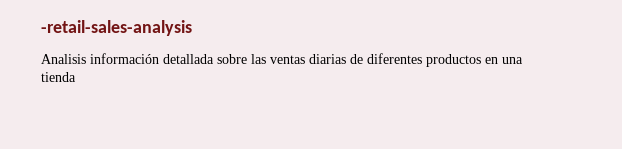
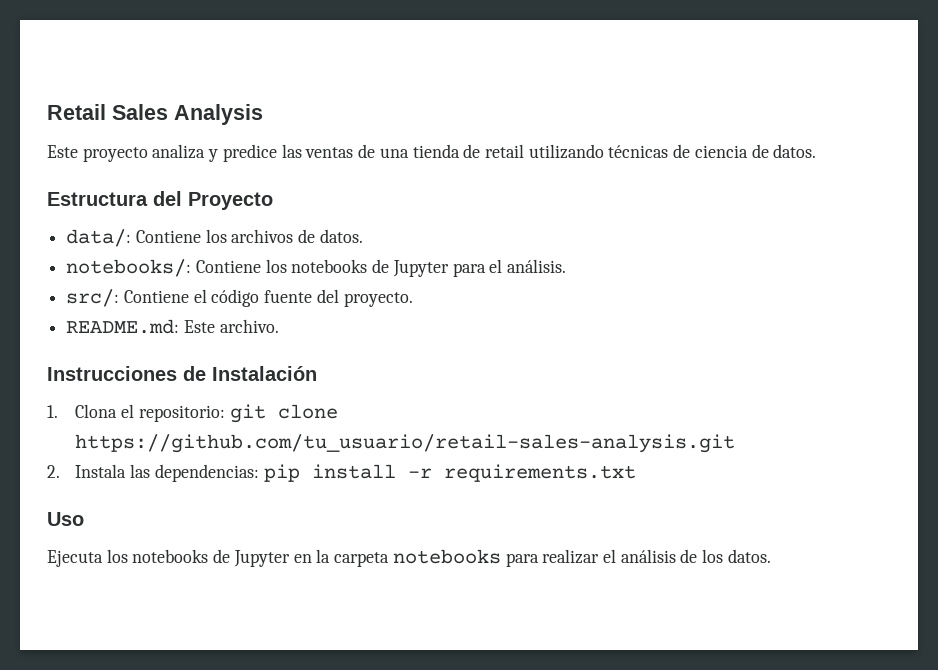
[41,20,192,36] [41,53,523,67] [41,72,76,82] -retail-sales-analysis // Analisis información detallada sobre las ventas diarias de diferentes productos en una tienda -> [47,104,263,125] [47,144,817,162] [47,191,273,210] [66,229,363,247] [66,259,567,277] [66,289,413,307] [66,319,279,334] [47,366,317,381] [47,404,338,423] [75,434,736,453] [47,464,636,482] [47,512,84,526] [47,549,771,567] Retail Sales Analysis // Este proyecto analiza y predice las ventas de una tienda de retail utilizando técnicas de ciencia de datos. // Estructura del Proyecto // data/: Contiene los archivos de datos. // notebooks/: Contiene los notebooks de Jupyter para el análisis. // src/: Contiene el código fuente del proyecto. // README.md: Este archivo. // Instrucciones de Instalación // 1. Clona el repositorio: git clone https://github.com/tu_usuario/retail-sales-analysis.git // 2. Instala las dependencias: pip install -r requirements.txt // Uso // Ejecuta los notebooks de Jupyter en la carpeta notebooks para realizar el análisis de los datos.

